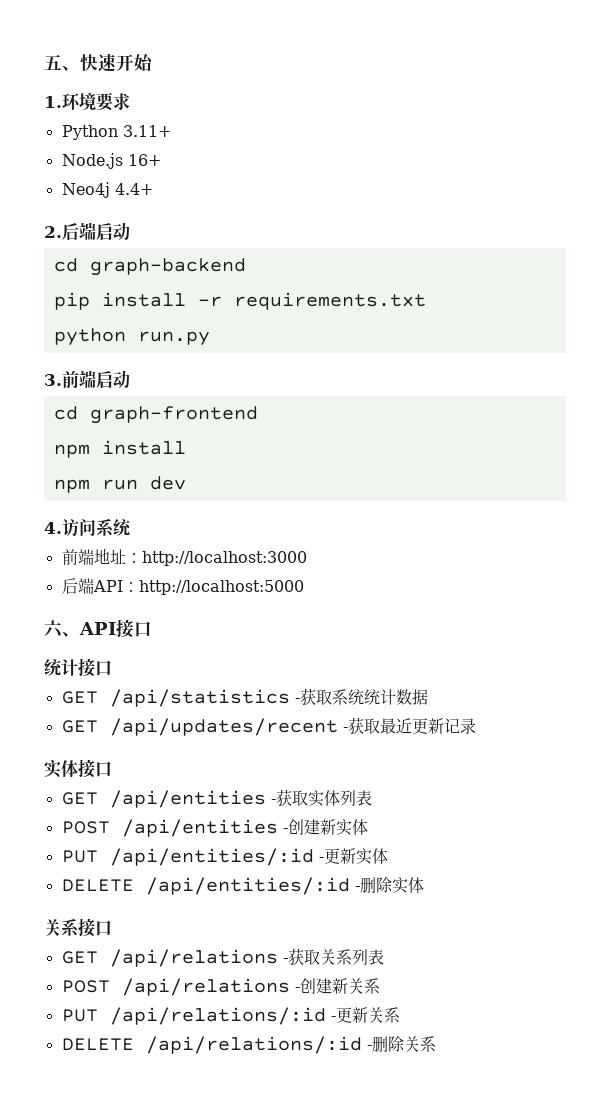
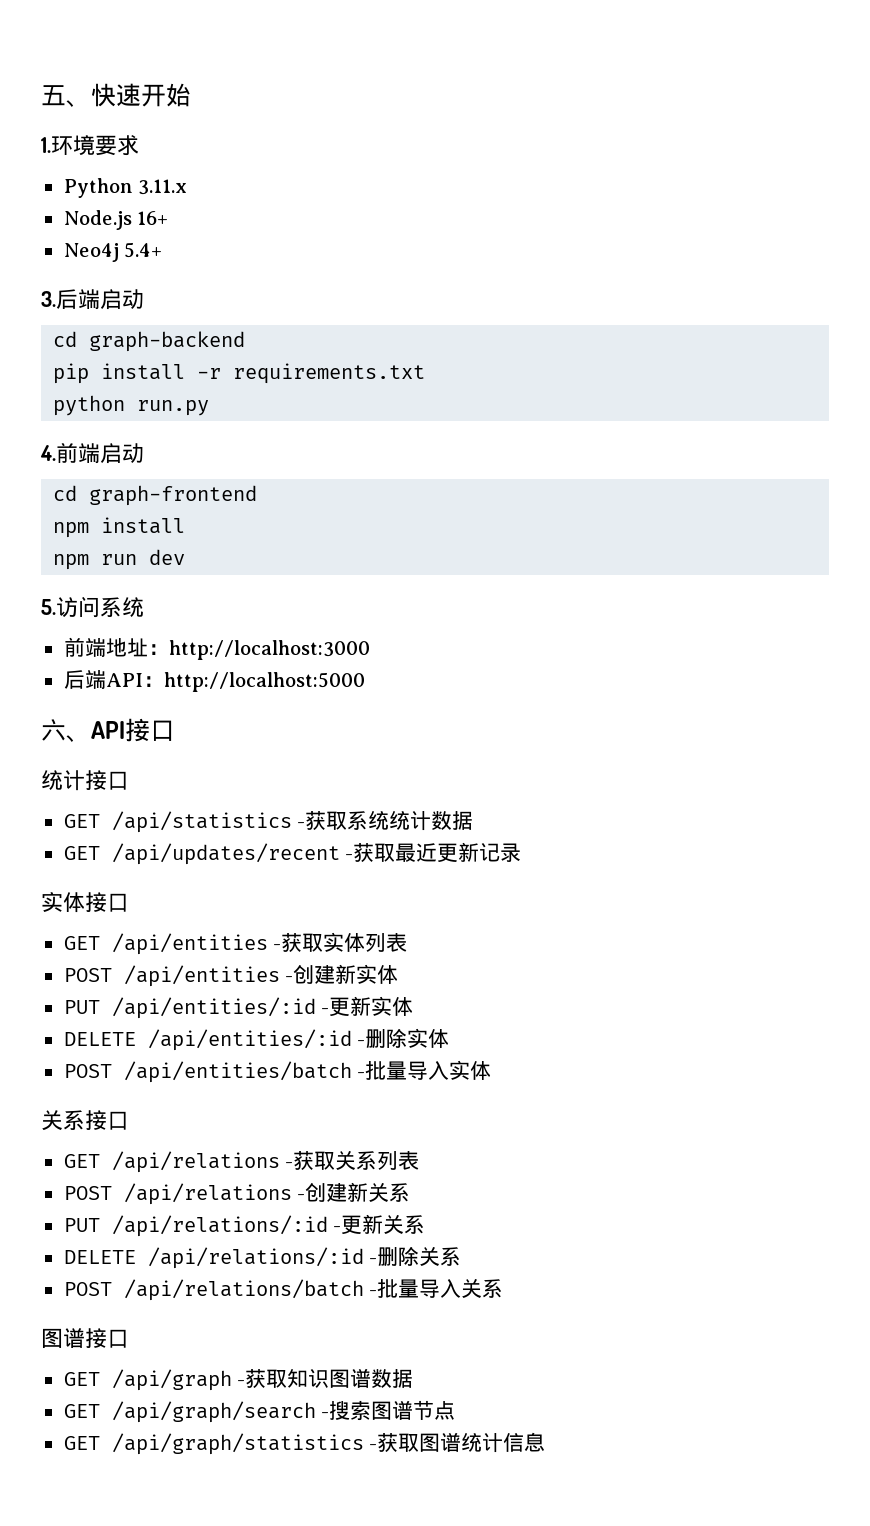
[122,125,171,137] 3.11+ -> [138,179,188,195] 3.11.x
[114,183,153,195] [44,226,62,238] 4.4+ // 2. -> [124,242,163,258] [41,291,56,307] 5.4+ // 3.
[44,374,62,386] 3. -> [40,445,56,461] 4.
[44,522,62,534] 4. -> [41,599,56,615] 5.
(424, 885) none -> [63,1060,492,1083] // POST /api/entities/batch -批量导入实体
(436, 1044) none -> [63,1278,504,1301] [41,1328,129,1348] [63,1368,414,1391] [63,1400,456,1423] [63,1432,546,1455] // POST /api/relations/batch -批量导入关系 // 图谱接口 // GET /api/graph -获取知识图谱数据 // GET /api/graph/search -搜索图谱节点 // GET /api/graph/statistics -获取图谱统计信息

